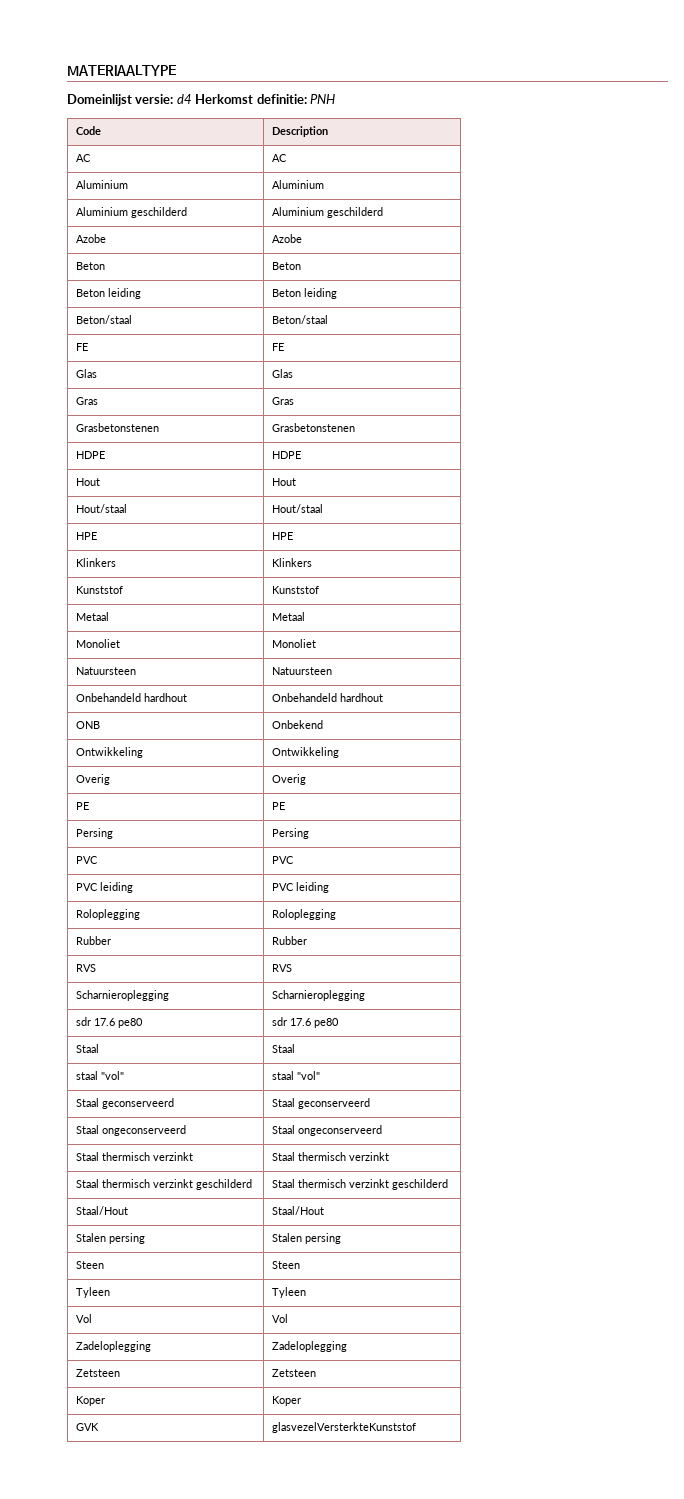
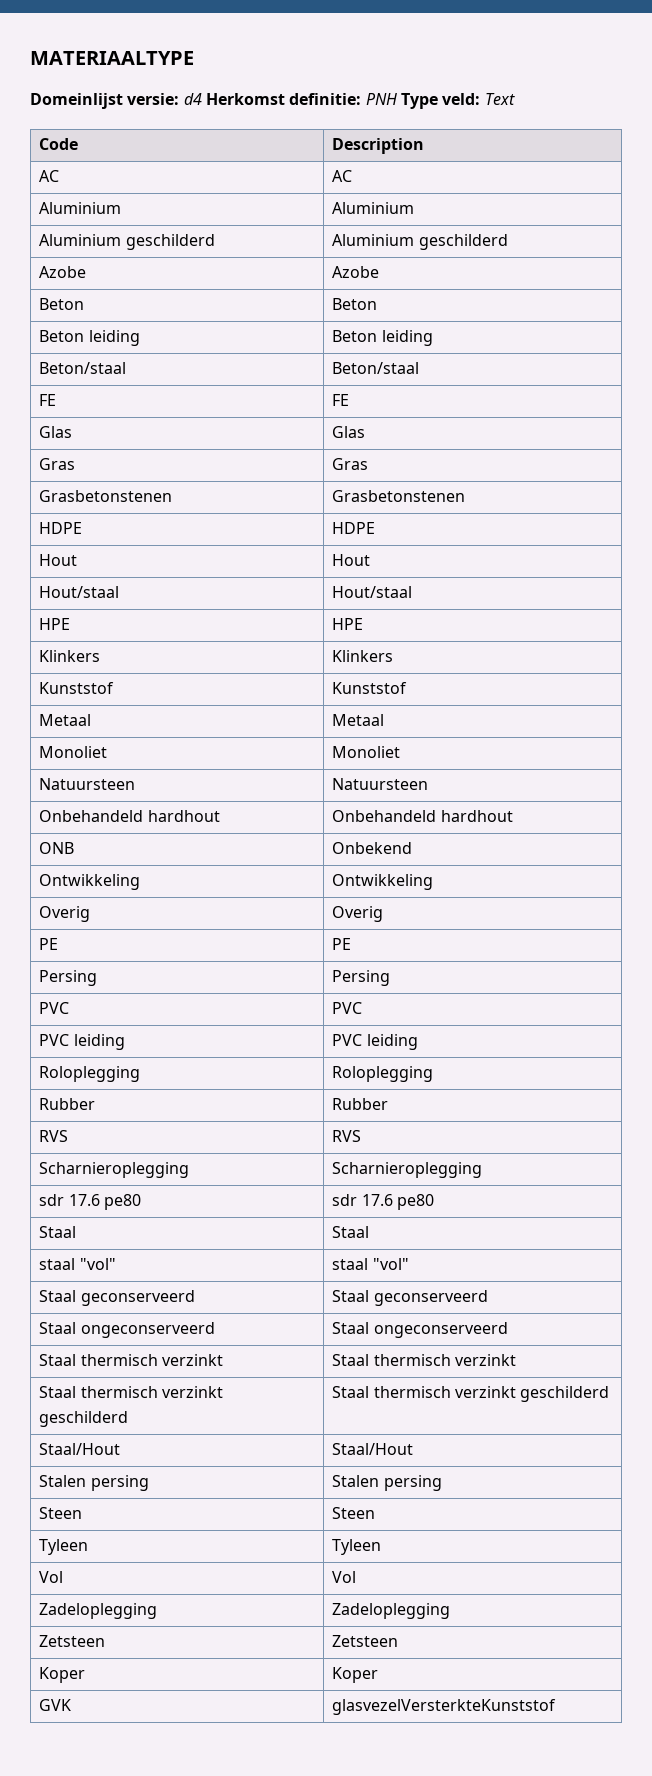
(335, 99) none -> [400,93,515,109] Type veld: Text

